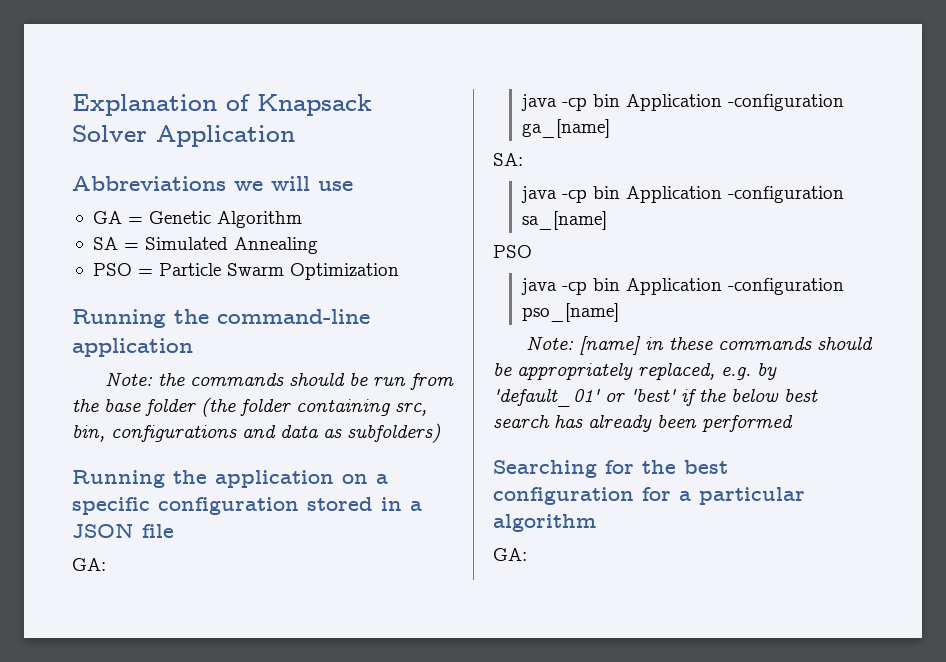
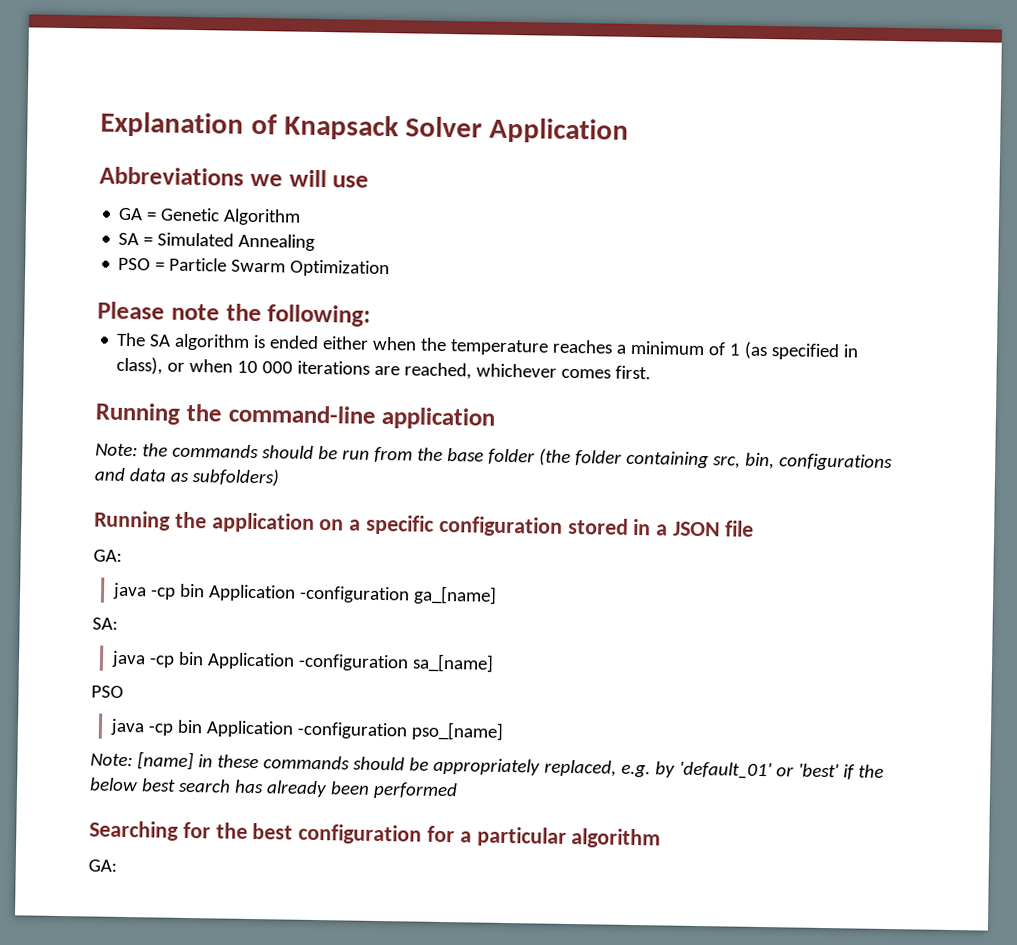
(399, 271) none -> [97,301,372,327] [116,332,860,361] [116,356,652,380] // Please note the following: // The SA algorithm is ended either when the temperature reaches a minimum of 1 (as specified in class), or when 10 000 iterations are reached, whichever comes first.

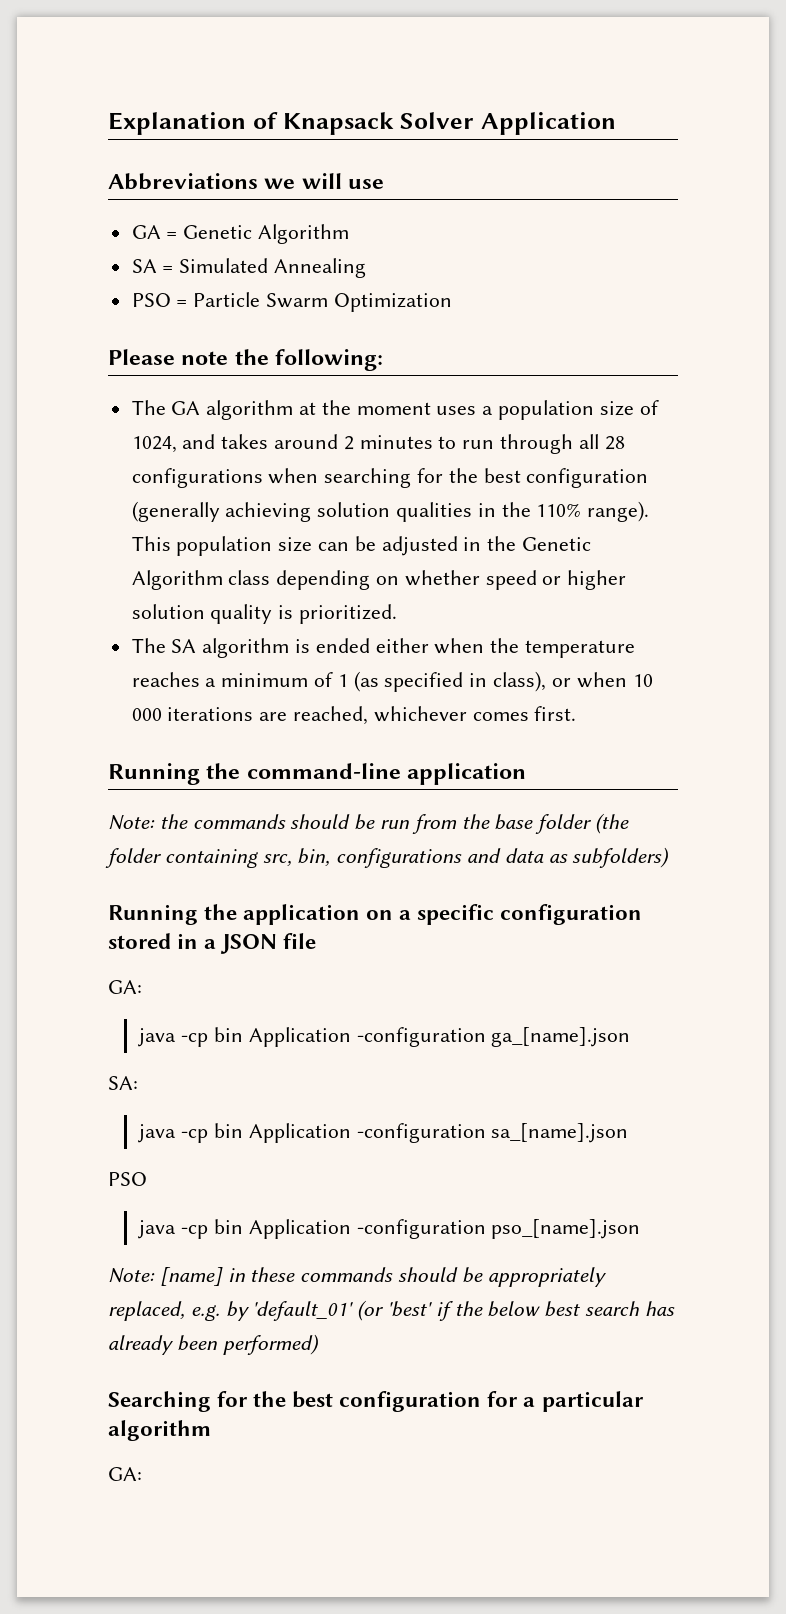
(372, 315) none -> [131,400,659,420] [131,434,625,454] [131,468,649,488] [131,501,650,522] [131,536,592,556] [131,570,627,590] [131,604,398,624] // The GA algorithm at the moment uses a population size of 1024, and takes around 2 minutes to run through all 28 configurations when searching for the best configuration (generally achieving solution qualities in the 110% range). This population size can be adjusted in the Genetic Algorithm class depending on whether speed or higher solution quality is prioritized.
[413,585,498,605] ga_[name] -> [491,1027,631,1047] ga_[name].json
[412,653,495,673] sa_[name] -> [491,1123,629,1143] sa_[name].json
[411,721,505,741] pso_[name] -> [491,1219,641,1239] pso_[name].json
[775,766,794,777] or -> [357,1300,385,1321] (or
[372,781,458,800] performed -> [222,1334,319,1355] performed)

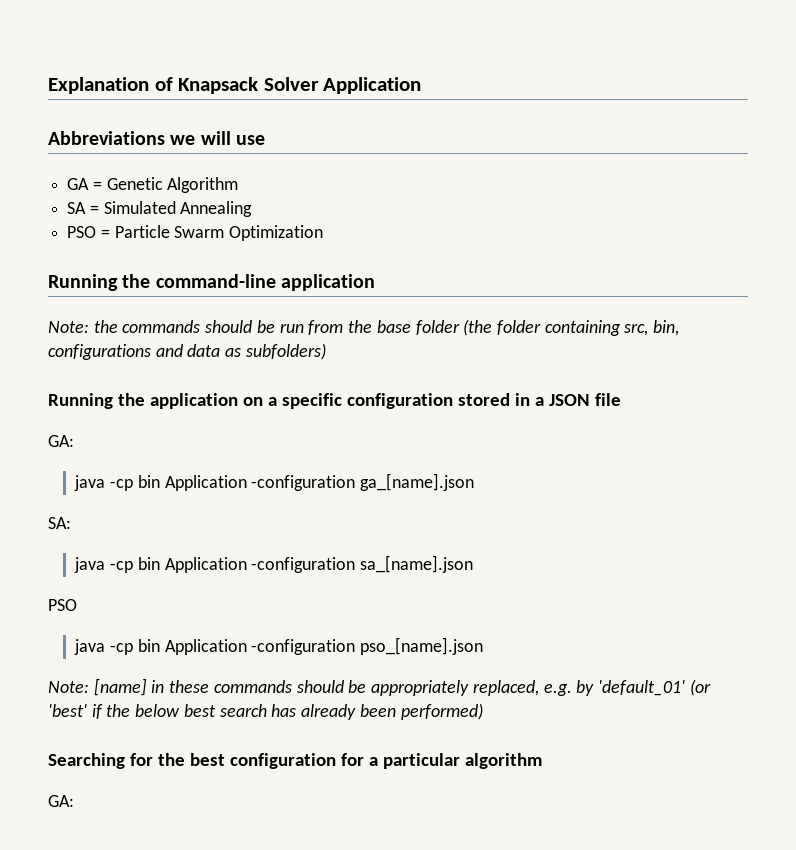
[108,349,384,371] [131,400,659,420] [131,434,625,454] [131,468,649,488] [131,501,650,522] [131,536,592,556] [131,570,627,590] [131,604,398,624] [131,638,636,658] [131,671,653,692] [131,706,577,725] // Please note the following: // The GA algorithm at the moment uses a population size of 1024, and takes around 2 minutes to run through all 28 configurations when searching for the best configuration (generally achieving solution qualities in the 110% range). This population size can be adjusted in the Genetic Algorithm class depending on whether speed or higher solution quality is prioritized. // The SA algorithm is ended either when the temperature reaches a minimum of 1 (as specified in class), or when 10 000 iterations are reached, whichever comes first. -> (324, 233) none

